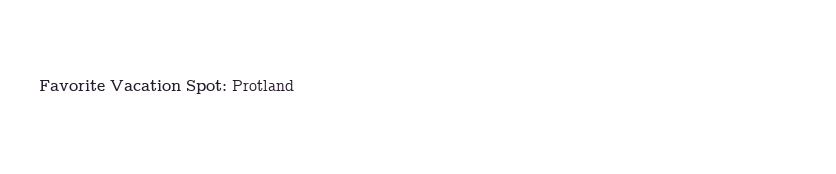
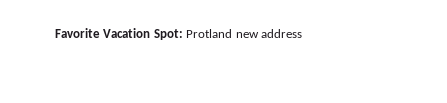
(294, 85) none -> [235,29,302,38] new address

